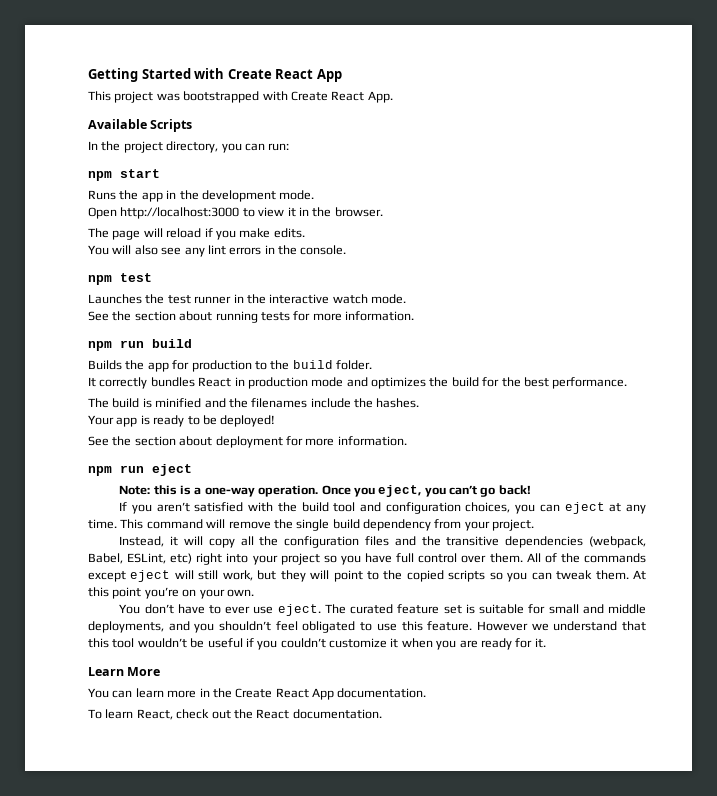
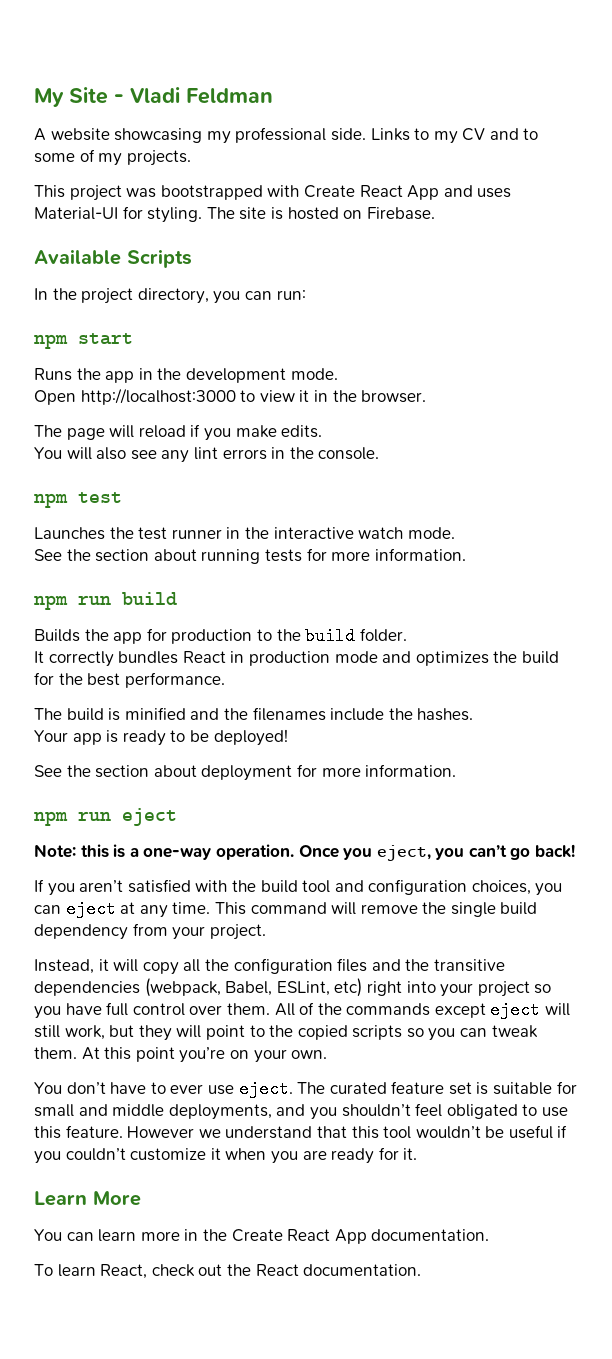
[88,68,342,82] Getting Started with Create React App -> [34,87,273,107] [34,127,539,144] [34,149,191,166] My Site - Vladi Feldman // A website showcasing my professional side. Links to my CV and to some of my projects.
[367,91,393,103] App. -> [407,185,512,200] [34,206,435,223] App and uses Material-UI for styling. The site is hosted on Firebase.

